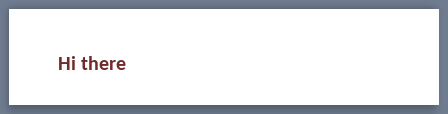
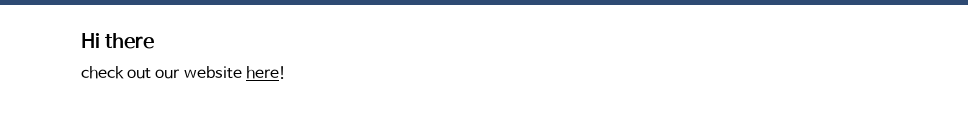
(127, 63) none -> [81,66,286,79] // check out our website here!

